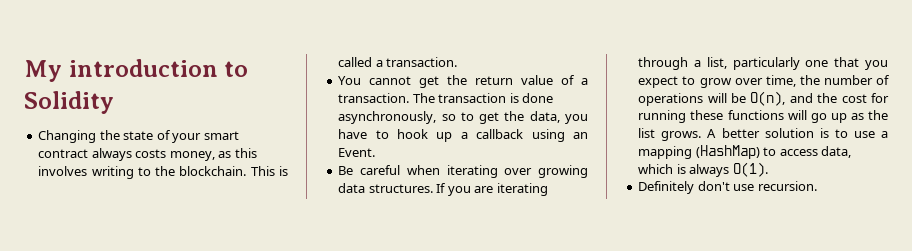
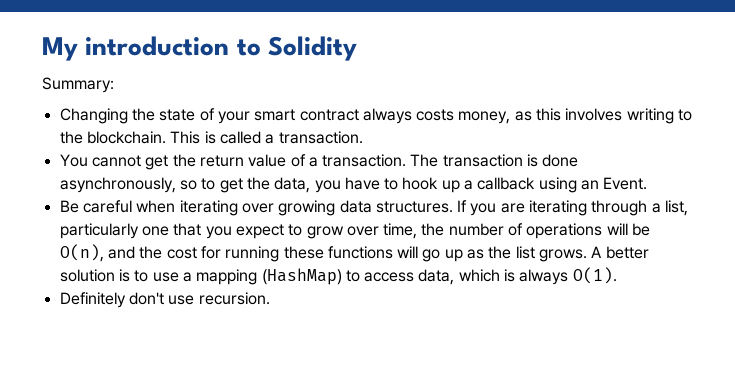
(114, 102) none -> [42,77,114,93] // Summary:

